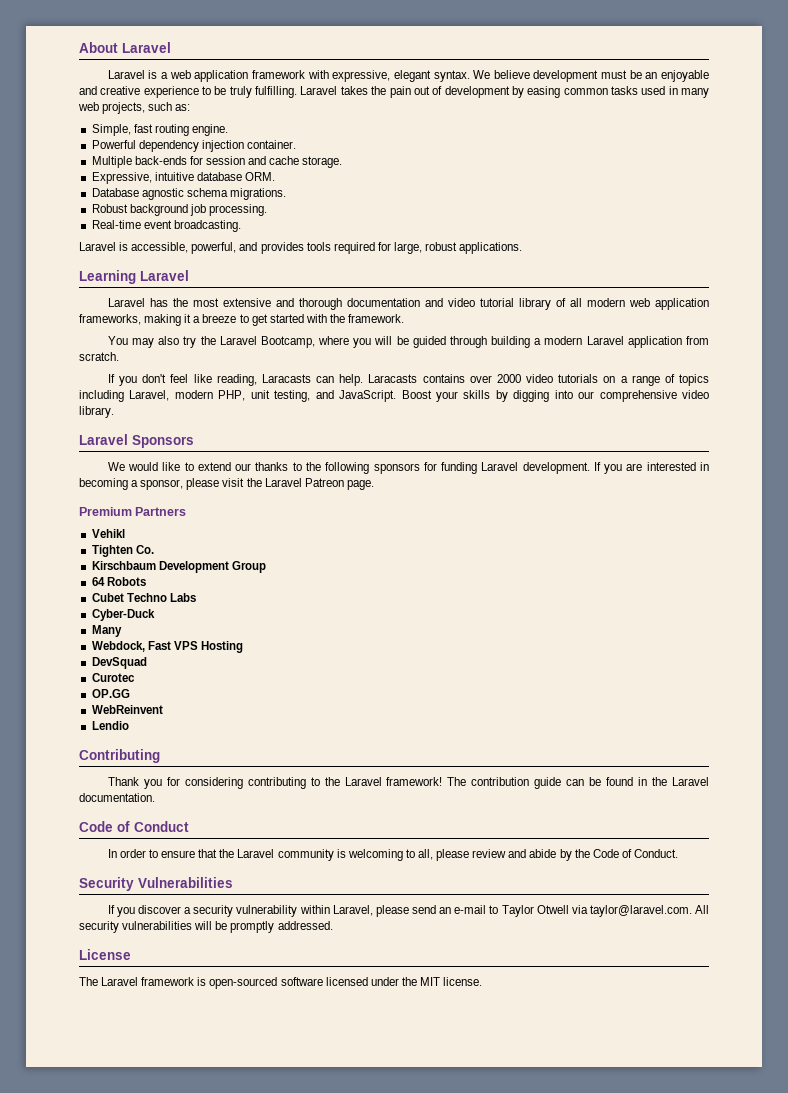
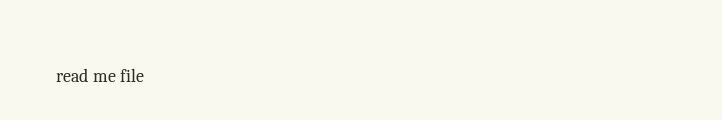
[79,42,171,53] [107,70,709,82] [79,86,710,98] [78,102,191,114] [91,124,228,136] [91,140,296,152] [91,156,343,168] [91,172,275,184] [91,188,286,200] [91,204,267,216] [91,220,241,232] [79,242,523,254] [79,270,189,284] [107,298,709,310] [79,314,405,326] [107,336,709,348] [79,352,119,361] [107,374,709,386] [79,390,709,402] [79,406,114,418] [79,434,194,448] [107,462,709,474] [79,478,374,490] [79,507,187,516] [91,529,125,538] [91,545,154,557] [91,561,266,573] [91,577,146,586] [91,593,196,602] [91,609,155,621] [91,625,122,637] [91,641,243,653] [91,657,147,669] [91,673,135,682] [91,689,130,698] [91,705,163,714] [91,721,129,730] [79,749,160,763] [107,777,709,789] [79,793,155,802] [79,821,189,832] [107,849,678,861] [79,877,233,891] [107,905,709,917] [79,921,333,933] [79,949,131,960] [79,977,483,989] About Laravel // Laravel is a web application framework with expressive, elegant syntax. We believe development must be an enjoyable and creative experience to be truly fulfilling. Laravel takes the pain out of development by easing common tasks used in many web projects, such as: // Simple, fast routing engine. // Powerful dependency injection container. // Multiple back-ends for session and cache storage. // Expressive, intuitive database ORM. // Database agnostic schema migrations. // Robust background job processing. // Real-time event broadcasting. // Laravel is accessible, powerful, and provides tools required for large, robust applications. // Learning Laravel // Laravel has the most extensive and thorough documentation and video tutorial library of all modern web application frameworks, making it a breeze to get started with the framework. // You may also try the Laravel Bootcamp, where you will be guided through building a modern Laravel application from scratch. // If you don't feel like reading, Laracasts can help. Laracasts contains over 2000 video tutorials on a range of topics including Laravel, modern PHP, unit testing, and JavaScript. Boost your skills by digging into our comprehensive video library. // Laravel Sponsors // We would like to extend our thanks to the following sponsors for funding Laravel development. If you are interested in becoming a sponsor, please visit the Laravel Patreon page. // Premium Partners // Vehikl // Tighten Co. // Kirschbaum Development Group // 64 Robots // Cubet Techno Labs // Cyber-Duck // Many // Webdock, Fast VPS Hosting // DevSquad // Curotec // OP.GG // WebReinvent // Lendio // Contributing // Thank you for considering contributing to the Laravel framework! The contribution guide can be found in the Laravel documentation. // Code of Conduct // In order to ensure that the Laravel community is welcoming to all, please review and abide by the Code of Conduct. // Security Vulnerabilities // If you discover a security vulnerability within Laravel, please send an e-mail to Taylor Otwell via taylor@laravel.com. All security vulnerabilities will be promptly addressed. // License // The Laravel framework is open-sourced software licensed under the MIT license. -> [56,68,145,82] read me file

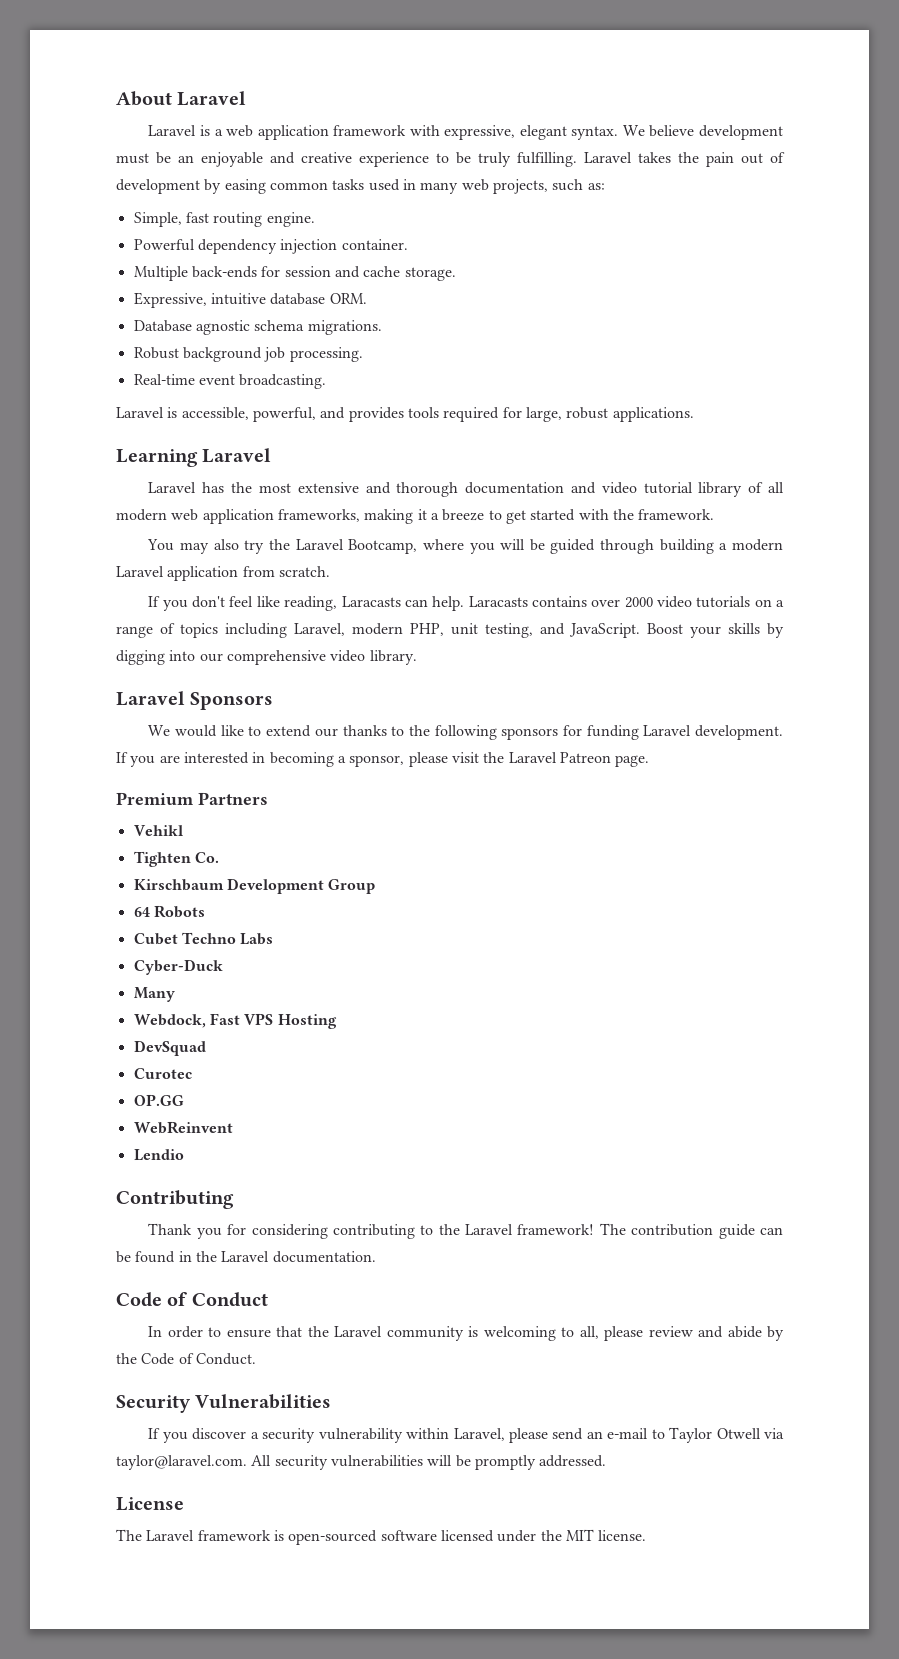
[56,68,145,82] read me file -> [116,91,247,106] [148,125,784,140] [116,152,785,167] [116,179,605,194] [133,212,315,227] [133,239,408,254] [133,266,456,281] [133,292,367,308] [133,320,382,335] [133,347,363,362] [133,374,327,389] [116,407,694,422] [116,448,272,467] [148,482,784,497] [116,509,715,524] [147,539,783,554] [116,566,330,581] [148,596,785,611] [116,623,784,638] [116,650,417,665] [116,691,274,710] [148,725,784,740] [116,752,650,767] [116,792,268,805] [133,825,183,836] [133,851,219,867] [133,878,376,894] [133,905,205,918] [133,932,274,945] [133,959,223,975] [133,987,175,1002] [133,1013,337,1029] [133,1040,206,1056] [133,1068,192,1079] [133,1094,184,1106] [133,1121,233,1134] [133,1149,184,1161] [116,1190,234,1209] [148,1223,783,1239] [116,1251,376,1263] [116,1292,268,1307] [148,1326,785,1341] [116,1353,256,1365] [116,1394,332,1413] [148,1427,784,1443] [116,1455,607,1470] [116,1497,184,1511] [116,1529,647,1545] About Laravel // Laravel is a web application framework with expressive, elegant syntax. We believe development must be an enjoyable and creative experience to be truly fulfilling. Laravel takes the pain out of development by easing common tasks used in many web projects, such as: // Simple, fast routing engine. // Powerful dependency injection container. // Multiple back-ends for session and cache storage. // Expressive, intuitive database ORM. // Database agnostic schema migrations. // Robust background job processing. // Real-time event broadcasting. // Laravel is accessible, powerful, and provides tools required for large, robust applications. // Learning Laravel // Laravel has the most extensive and thorough documentation and video tutorial library of all modern web application frameworks, making it a breeze to get started with the framework. // You may also try the Laravel Bootcamp, where you will be guided through building a modern Laravel application from scratch. // If you don't feel like reading, Laracasts can help. Laracasts contains over 2000 video tutorials on a range of topics including Laravel, modern PHP, unit testing, and JavaScript. Boost your skills by digging into our comprehensive video library. // Laravel Sponsors // We would like to extend our thanks to the following sponsors for funding Laravel development. If you are interested in becoming a sponsor, please visit the Laravel Patreon page. // Premium Partners // Vehikl // Tighten Co. // Kirschbaum Development Group // 64 Robots // Cubet Techno Labs // Cyber-Duck // Many // Webdock, Fast VPS Hosting // DevSquad // Curotec // OP.GG // WebReinvent // Lendio // Contributing // Thank you for considering contributing to the Laravel framework! The contribution guide can be found in the Laravel documentation. // Code of Conduct // In order to ensure that the Laravel community is welcoming to all, please review and abide by the Code of Conduct. // Security Vulnerabilities // If you discover a security vulnerability within Laravel, please send an e-mail to Taylor Otwell via taylor@laravel.com. All security vulnerabilities will be promptly addressed. // License // The Laravel framework is open-sourced software licensed under the MIT license.

